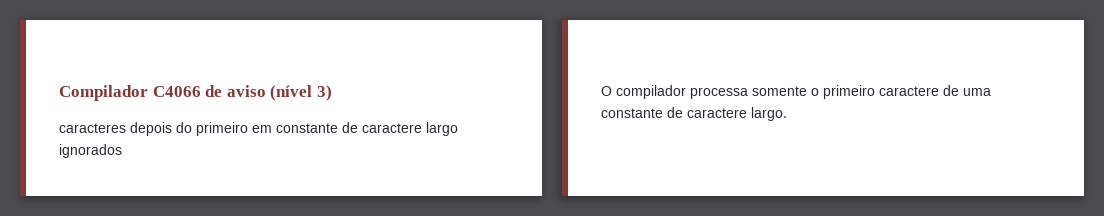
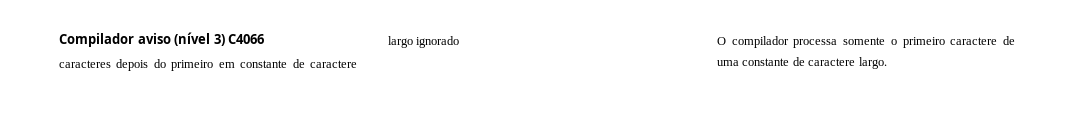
[152,85,223,97] C4066 de -> (134, 40) none
(332, 93) none -> [228,34,265,44] C4066
[59,144,122,158] ignorados -> [416,36,460,48] ignorado

